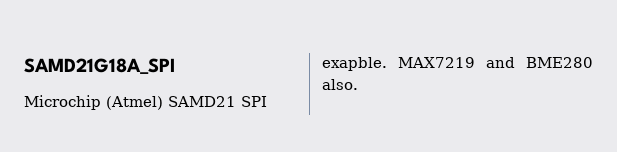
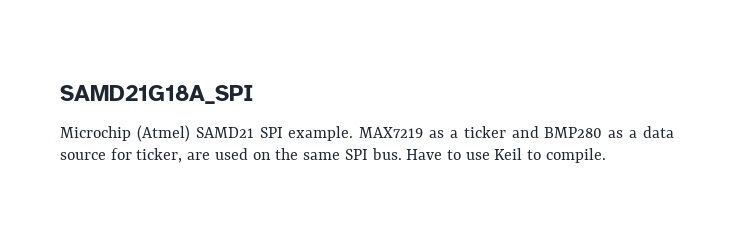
[322,57,593,71] [322,79,358,90] exapble. MAX7219 and BME280 also. -> [288,126,674,141] [60,148,606,163] example. MAX7219 as a ticker and BMP280 as a data source for ticker, are used on the same SPI bus. Have to use Keil to compile.

